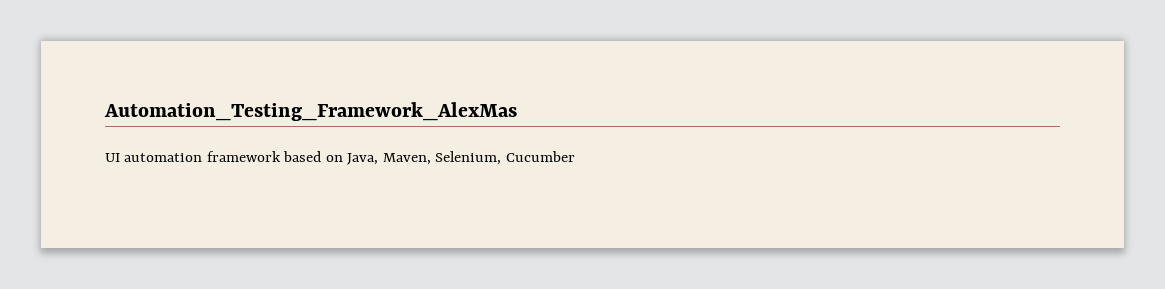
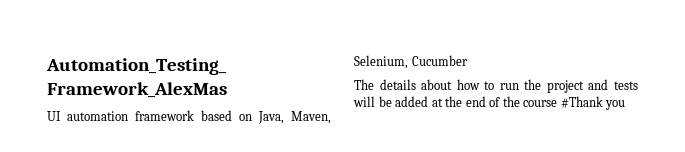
(575, 156) none -> [354,79,638,93] [353,96,626,110] // The details about how to run the project and tests will be added at the end of the course #Thank you

